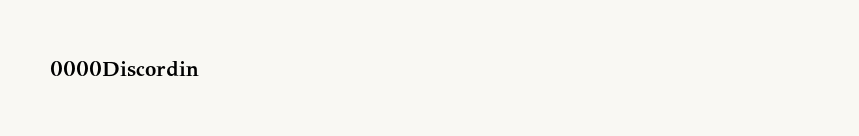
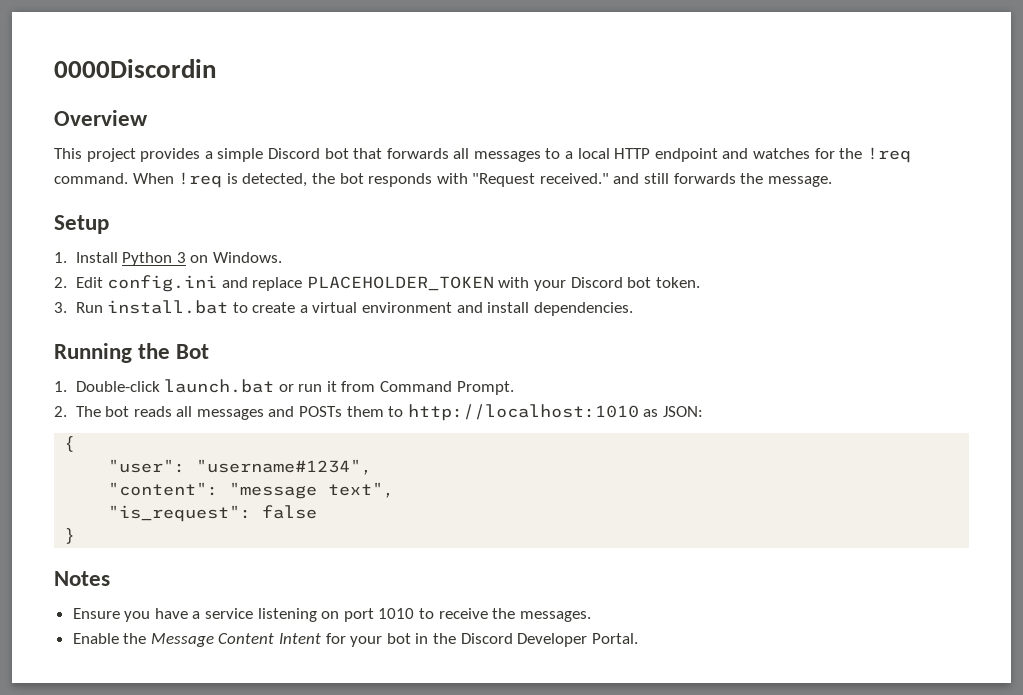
(199, 69) none -> [54,110,148,126] [54,147,911,163] [54,172,832,188] [54,215,109,234] [54,252,282,266] [54,275,700,292] [54,300,633,316] [54,343,210,363] [54,379,514,395] [54,404,703,421] [64,436,76,452] [108,459,373,475] [108,482,395,499] [108,505,318,522] [64,528,76,544] [54,571,110,586] [72,608,591,622] [72,633,638,647] // Overview // This project provides a simple Discord bot that forwards all messages to a local HTTP endpoint and watches for the !req command. When !req is detected, the bot responds with "Request received." and still forwards the message. // Setup // 1. Install Python 3 on Windows. // 2. Edit config.ini and replace PLACEHOLDER_TOKEN with your Discord bot token. // 3. Run install.bat to create a virtual environment and install dependencies. // Running the Bot // 1. Double-click launch.bat or run it from Command Prompt. // 2. The bot reads all messages and POSTs them to http://localhost:1010 as JSON: // { // "user": "username#1234", // "content": "message text", // "is_request": false // } // Notes // Ensure you have a service listening on port 1010 to receive the messages. // Enable the Message Content Intent for your bot in the Discord Developer Portal.

